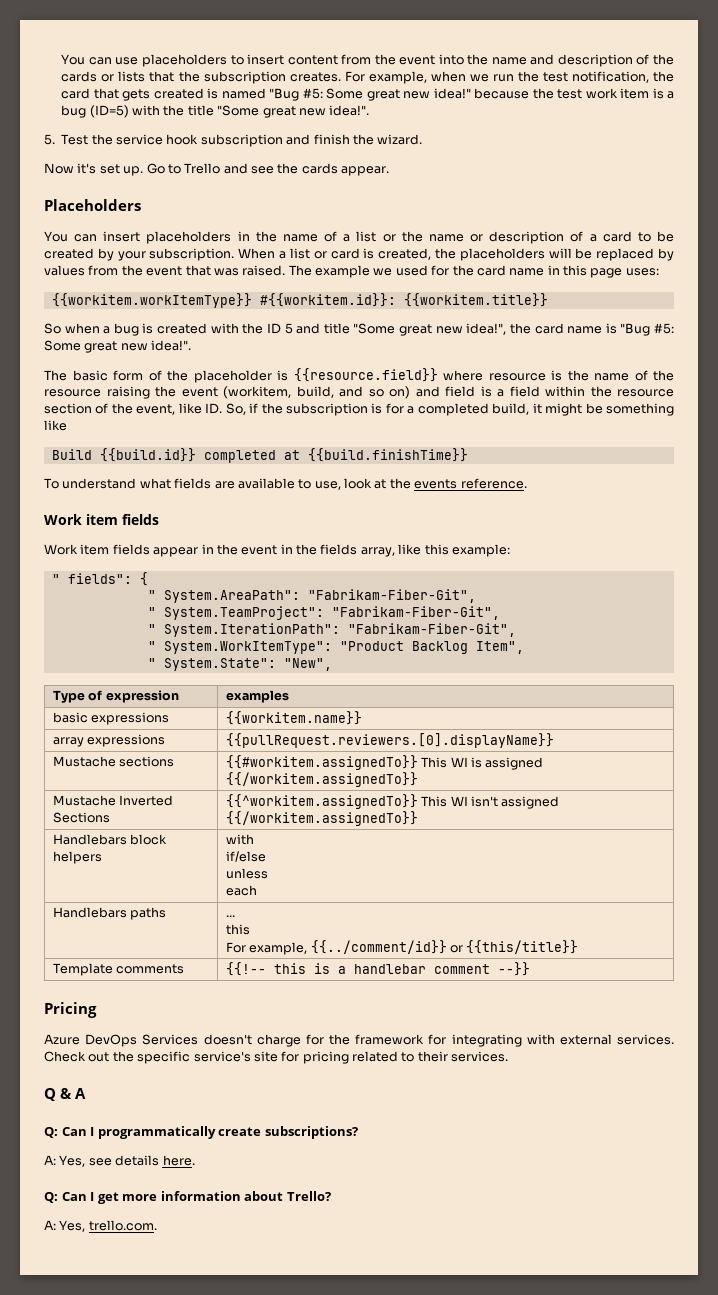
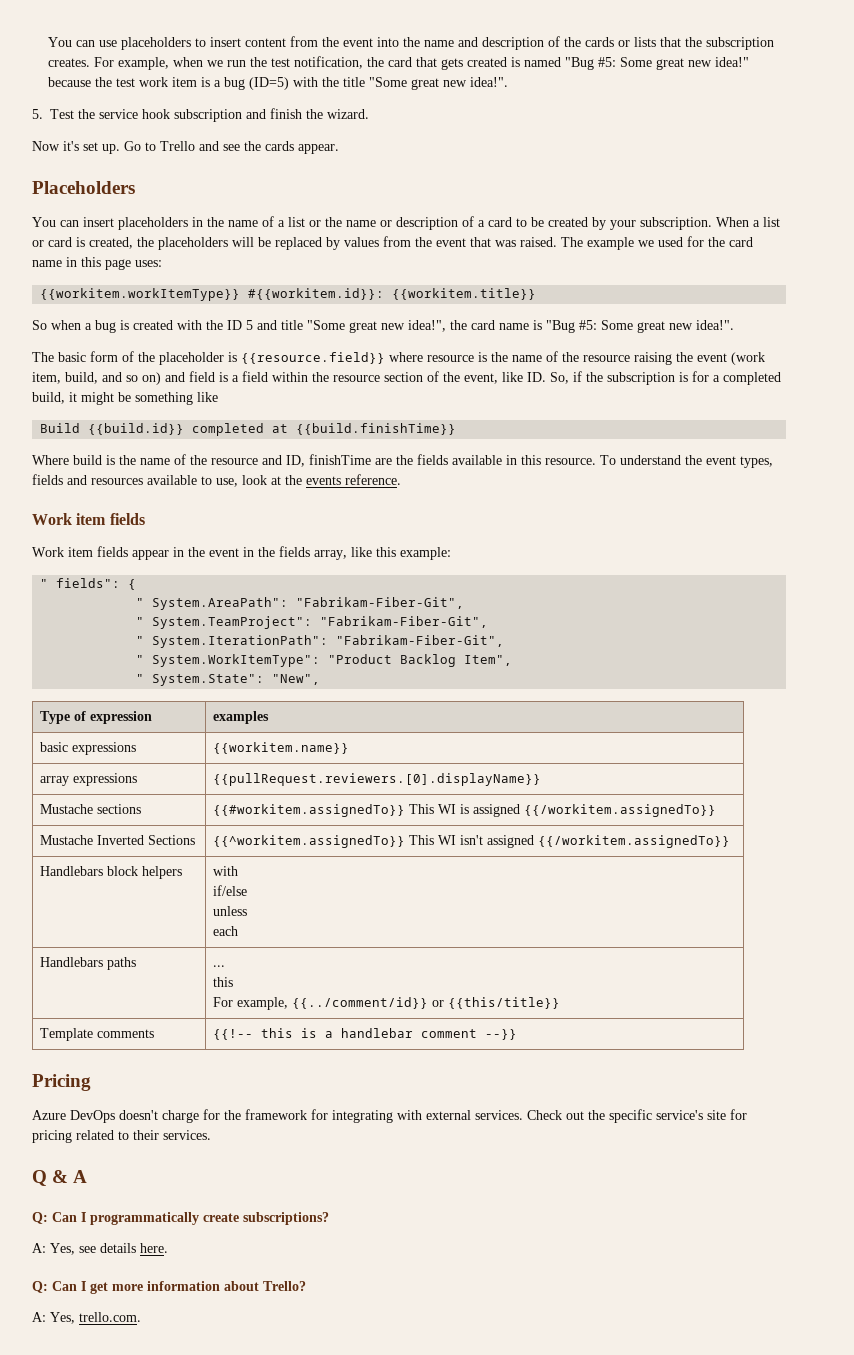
[223,386,291,399] (workitem, -> [731,352,765,365] [32,372,61,384] (work item,
[44,478,235,489] To understand what fields are -> [32,454,773,468] [32,474,143,485] Where build is the name of the resource and ID, finishTime are the fields available in this resource. To understand the event types, fields and resources
[142,1034,199,1045] Services -> (115, 1116) none

